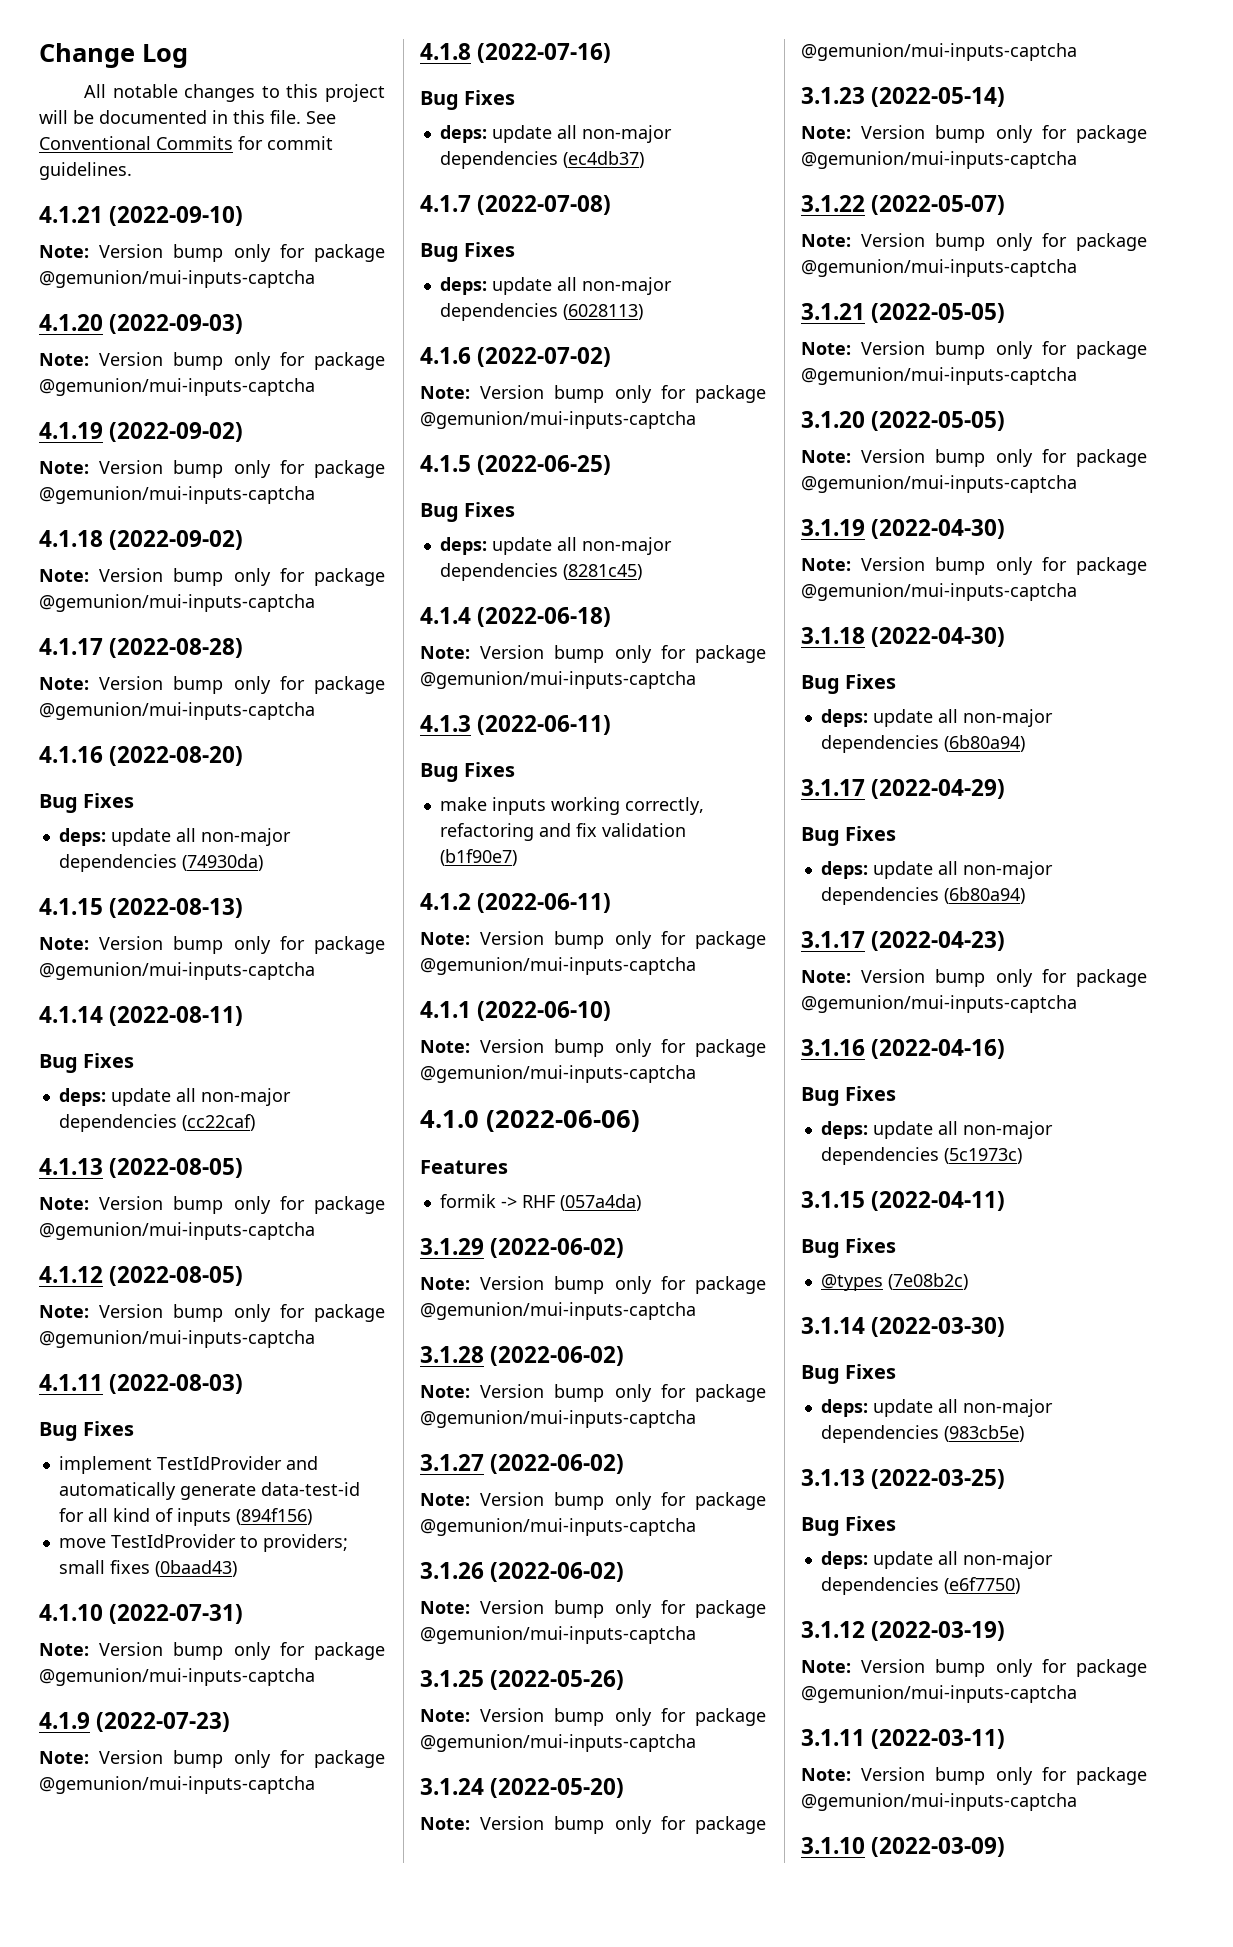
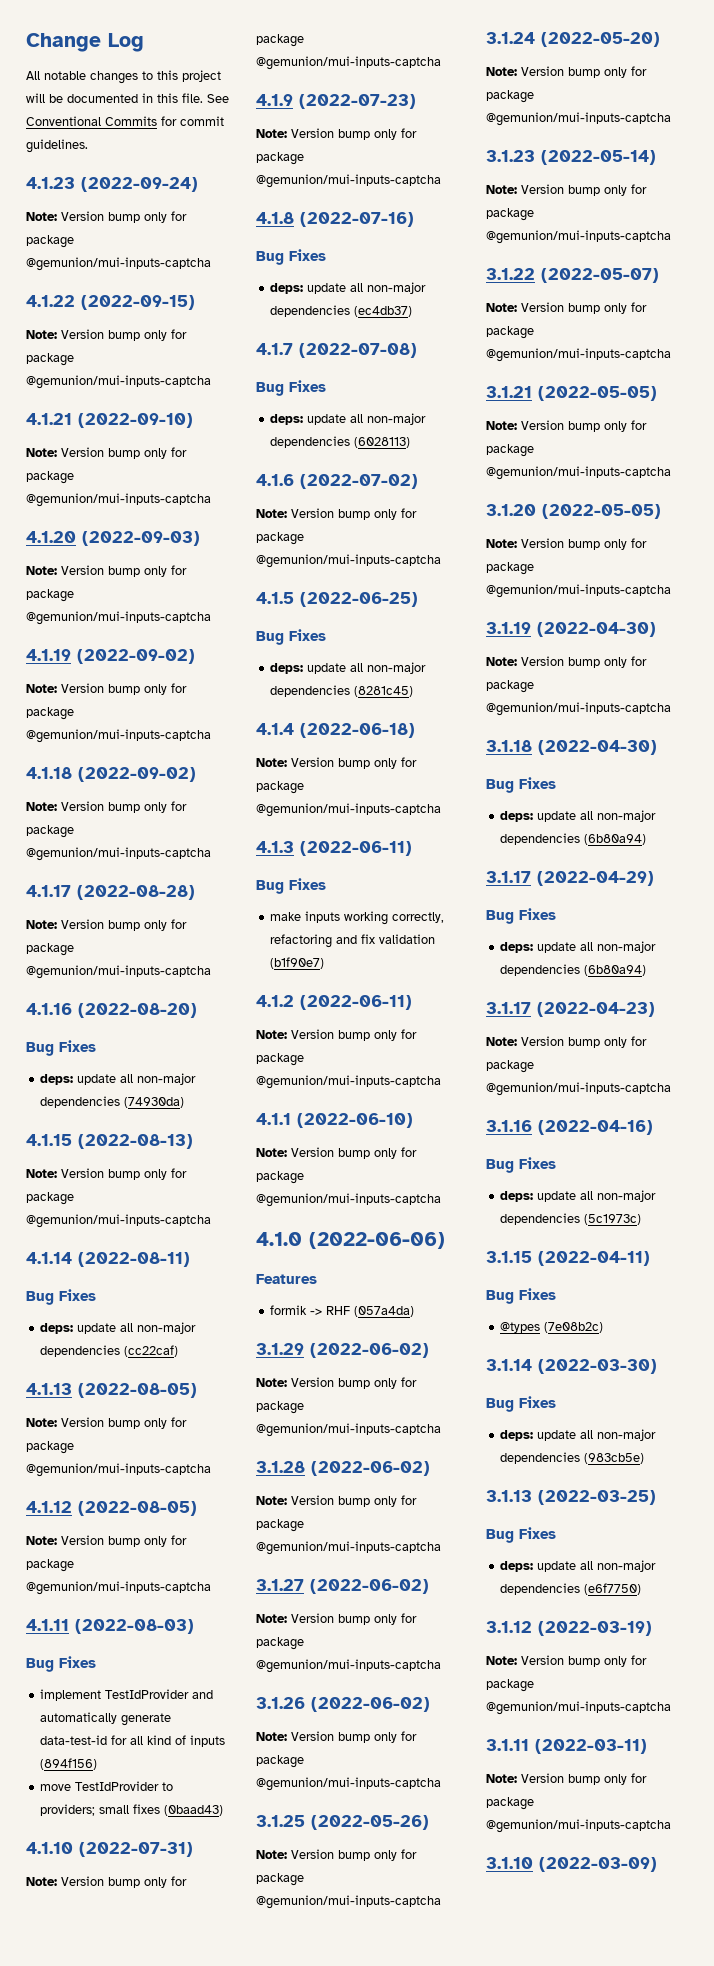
(132, 171) none -> [26,177,198,192] [26,211,187,223] [26,235,74,248] [26,257,211,271] [26,295,195,310] [26,329,187,341] [26,353,74,366] [26,375,211,389] // 4.1.23 (2022-09-24) // Note: Version bump only for package @gemunion/mui-inputs-captcha // 4.1.22 (2022-09-15) // Note: Version bump only for package @gemunion/mui-inputs-captcha

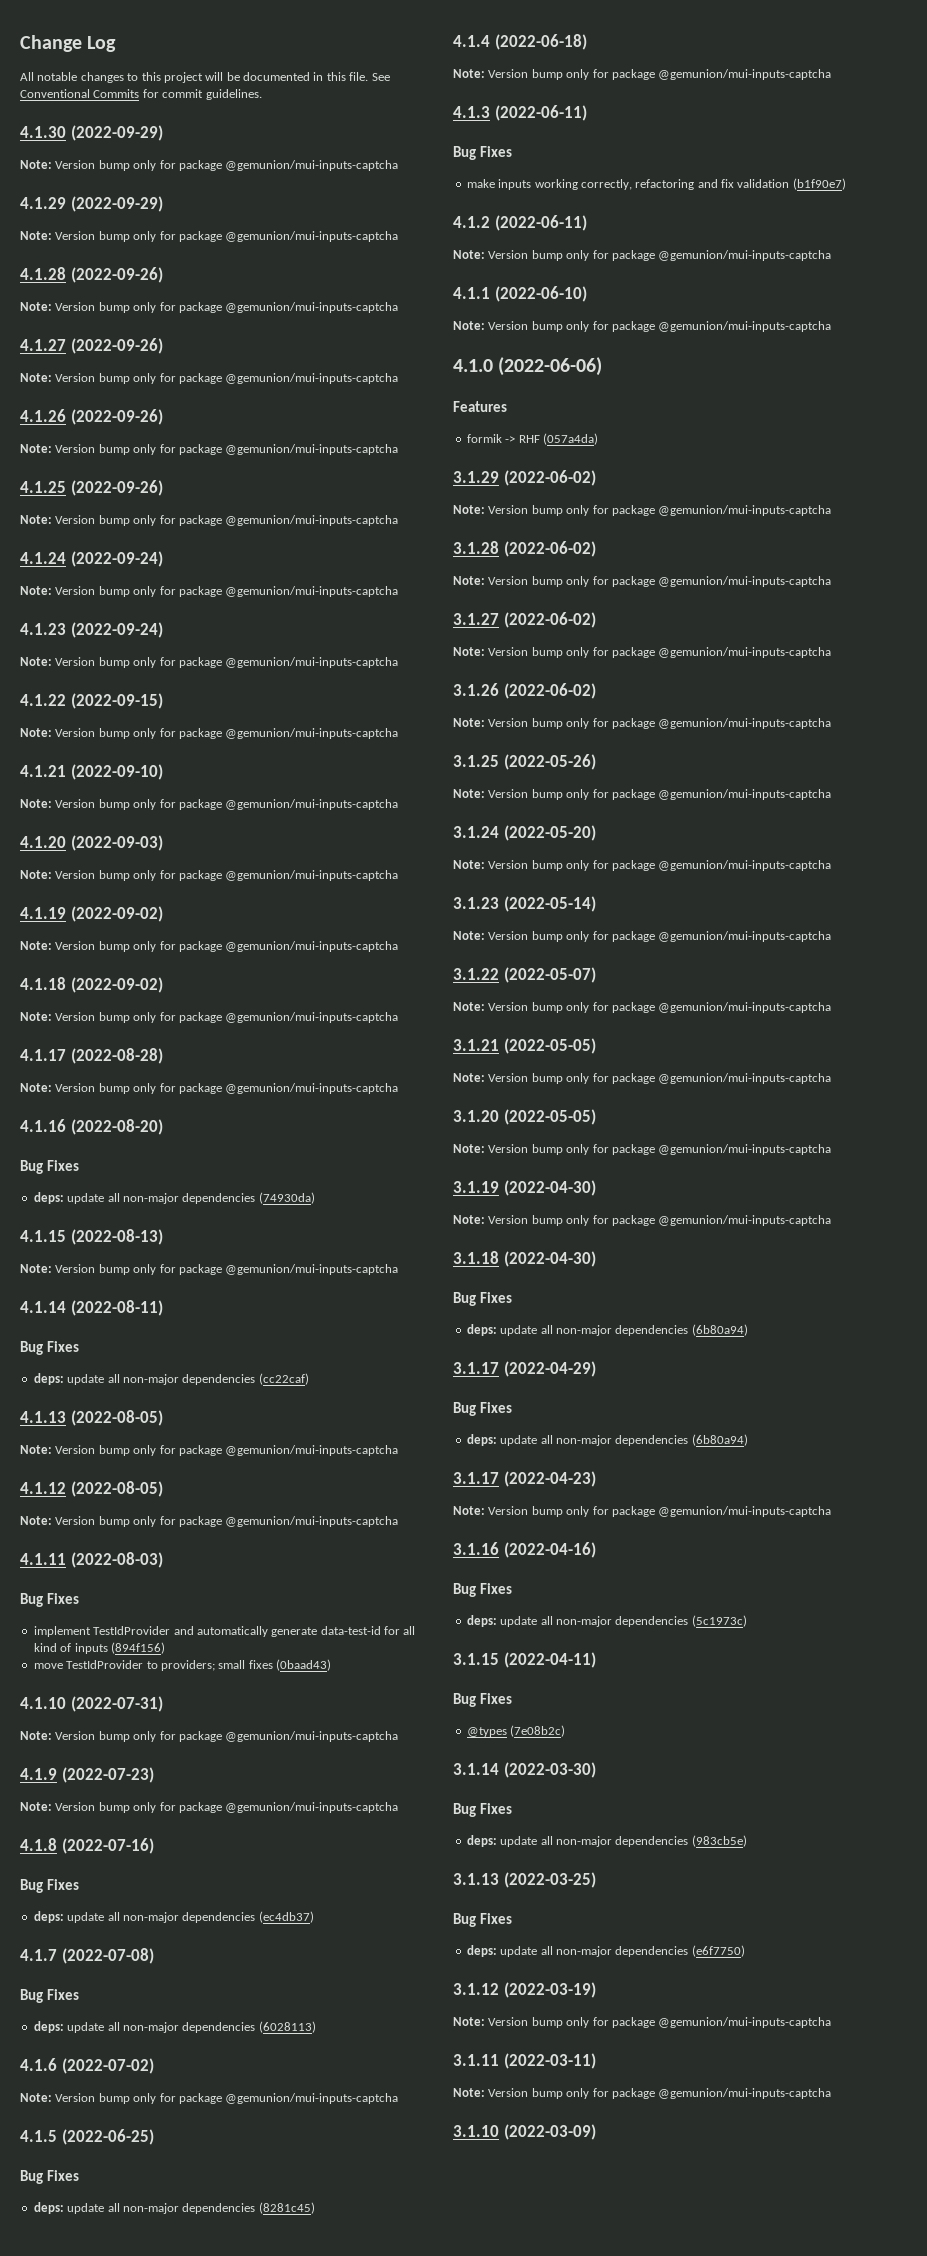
(88, 146) none -> [20,125,163,141] [20,160,399,171] [20,196,163,212] [20,231,399,242] [20,267,163,283] [20,302,399,313] [20,338,163,354] [20,373,399,384] [20,409,163,425] [20,444,399,455] [20,480,163,496] [20,515,399,526] [20,551,163,567] [20,586,399,597] // 4.1.30 (2022-09-29) // Note: Version bump only for package @gemunion/mui-inputs-captcha // 4.1.29 (2022-09-29) // Note: Version bump only for package @gemunion/mui-inputs-captcha // 4.1.28 (2022-09-26) // Note: Version bump only for package @gemunion/mui-inputs-captcha // 4.1.27 (2022-09-26) // Note: Version bump only for package @gemunion/mui-inputs-captcha // 4.1.26 (2022-09-26) // Note: Version bump only for package @gemunion/mui-inputs-captcha // 4.1.25 (2022-09-26) // Note: Version bump only for package @gemunion/mui-inputs-captcha // 4.1.24 (2022-09-24) // Note: Version bump only for package @gemunion/mui-inputs-captcha

